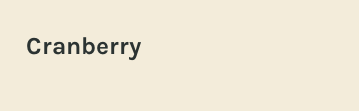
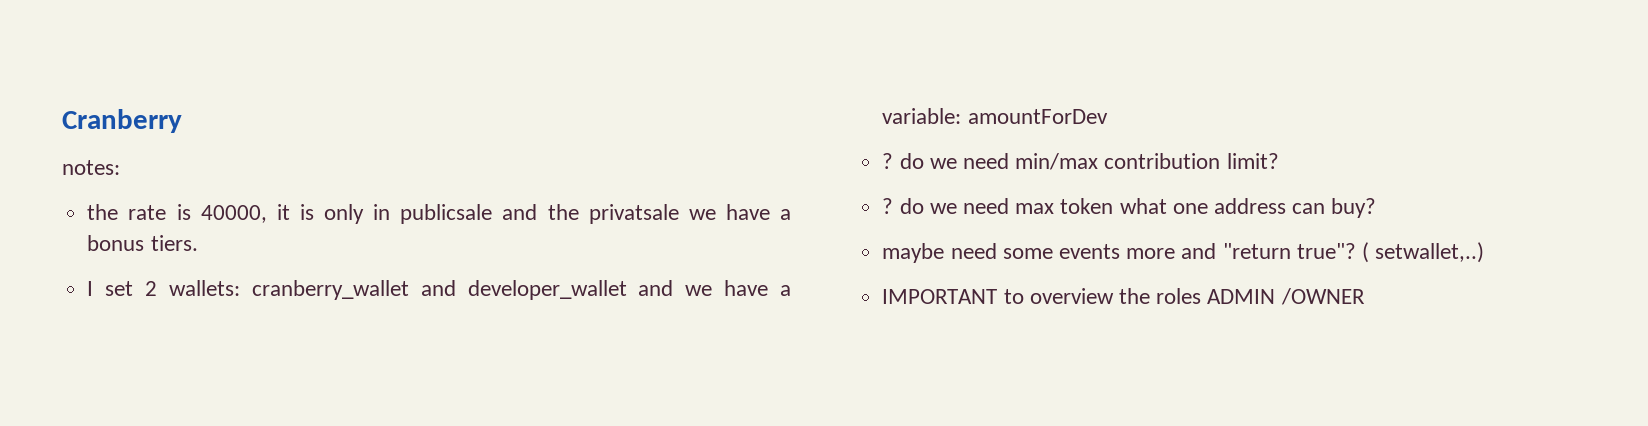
(142, 49) none -> [62,160,120,175] [87,204,792,224] [87,235,198,251] [87,280,791,300] [882,108,1108,124] [882,153,1279,170] [882,198,1377,218] [882,242,1485,263] [882,288,1365,305] // notes: // the rate is 40000, it is only in publicsale and the privatsale we have a bonus tiers. // I set 2 wallets: cranberry_wallet and developer_wallet and we have a variable: amountForDev // ? do we need min/max contribution limit? // ? do we need max token what one address can buy? // maybe need some events more and "return true"? ( setwallet,..) // IMPORTANT to overview the roles ADMIN /OWNER

